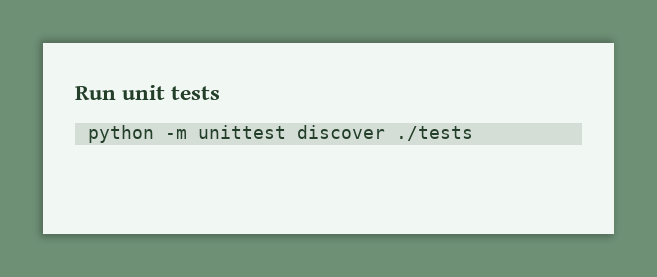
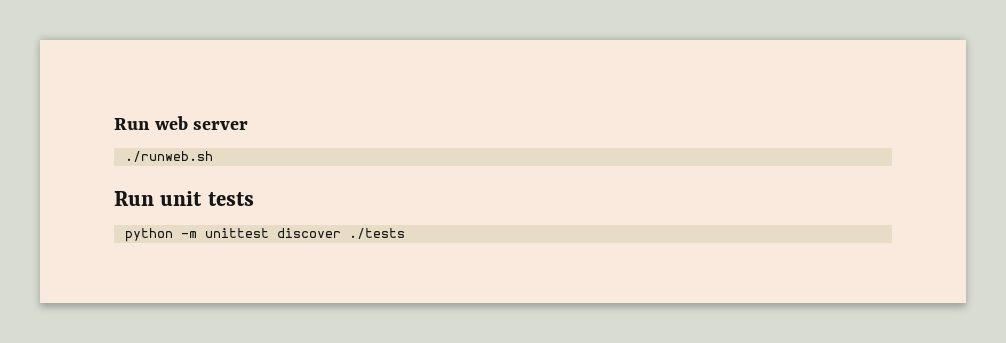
[75,86,116,100] Run -> [114,116,249,130] [124,151,213,162] [114,191,154,206] Run web server // ./runweb.sh // Run

